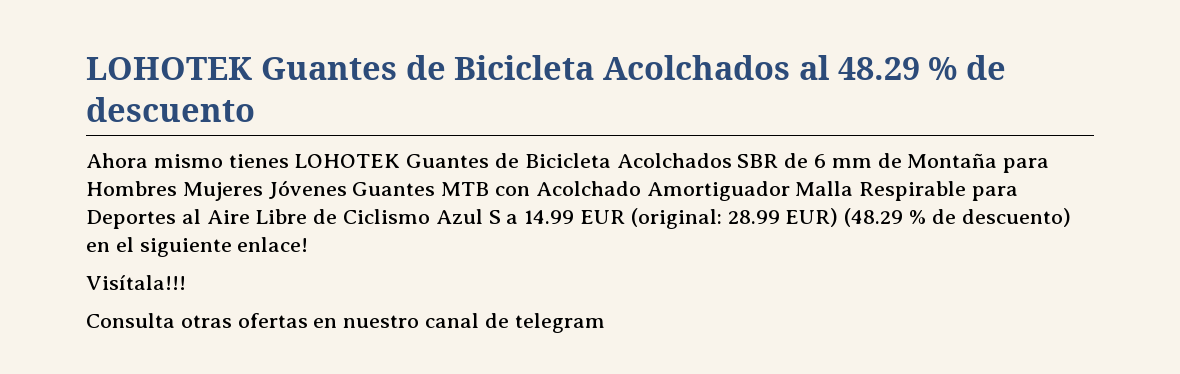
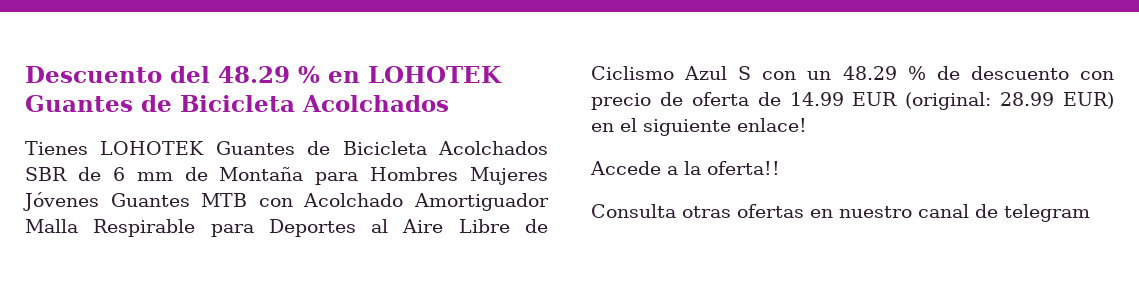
[86,55,1007,80] [86,97,255,122] [86,153,289,168] LOHOTEK Guantes de Bicicleta Acolchados al 48.29 % de descuento // Ahora mismo tienes -> [25,66,502,83] [25,95,449,112] [25,141,88,155] Descuento del 48.29 % en LOHOTEK Guantes de Bicicleta Acolchados // Tienes
[506,214,519,224] a -> [762,66,1114,80] [591,92,781,110] con un 48.29 % de descuento con precio de oferta de
[844,208,1071,227] (48.29 % de descuento) -> (1114, 100) none
[86,275,186,290] Visítala!!! -> [590,161,780,175] Accede a la oferta!!

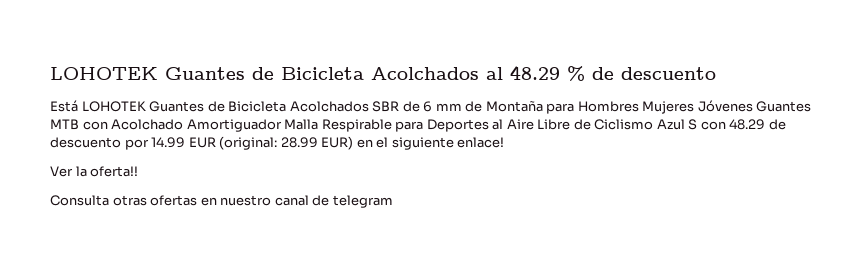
[25,66,502,83] [25,95,449,112] [25,141,88,155] Descuento del 48.29 % en LOHOTEK Guantes de Bicicleta Acolchados // Tienes -> [50,65,716,81] [50,100,78,112] LOHOTEK Guantes de Bicicleta Acolchados al 48.29 % de descuento // Está
[807,66,1114,80] [591,92,781,110] un 48.29 % de descuento con precio de oferta de -> [729,119,786,130] [50,137,149,150] 48.29 de descuento por
[590,161,678,175] Accede a -> [50,166,73,177] Ver

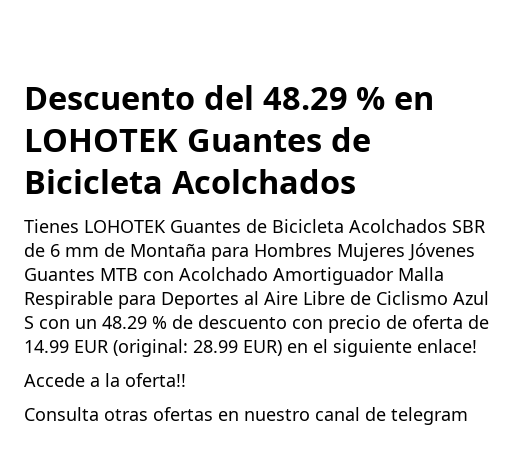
[50,65,716,81] [50,100,78,112] LOHOTEK Guantes de Bicicleta Acolchados al 48.29 % de descuento // Está -> [24,85,435,110] [24,127,371,152] [24,169,356,194] [24,219,79,233] Descuento del 48.29 % en LOHOTEK Guantes de Bicicleta Acolchados // Tienes
[729,119,786,130] [50,137,149,150] 48.29 de descuento por -> [75,315,489,333] un 48.29 % de descuento con precio de oferta de
[50,166,73,177] Ver -> [24,373,100,387] Accede a

